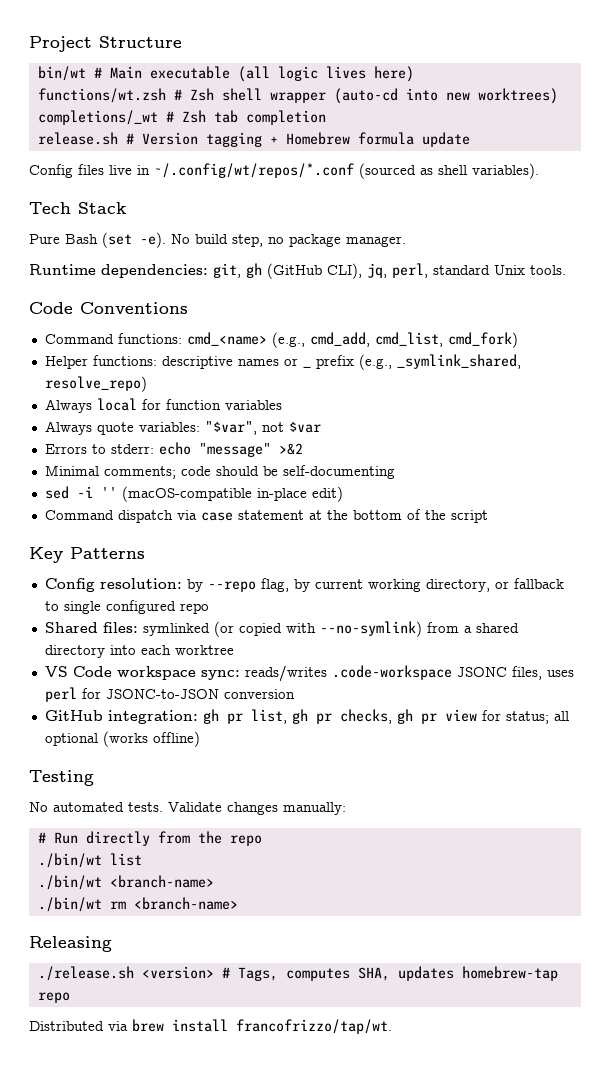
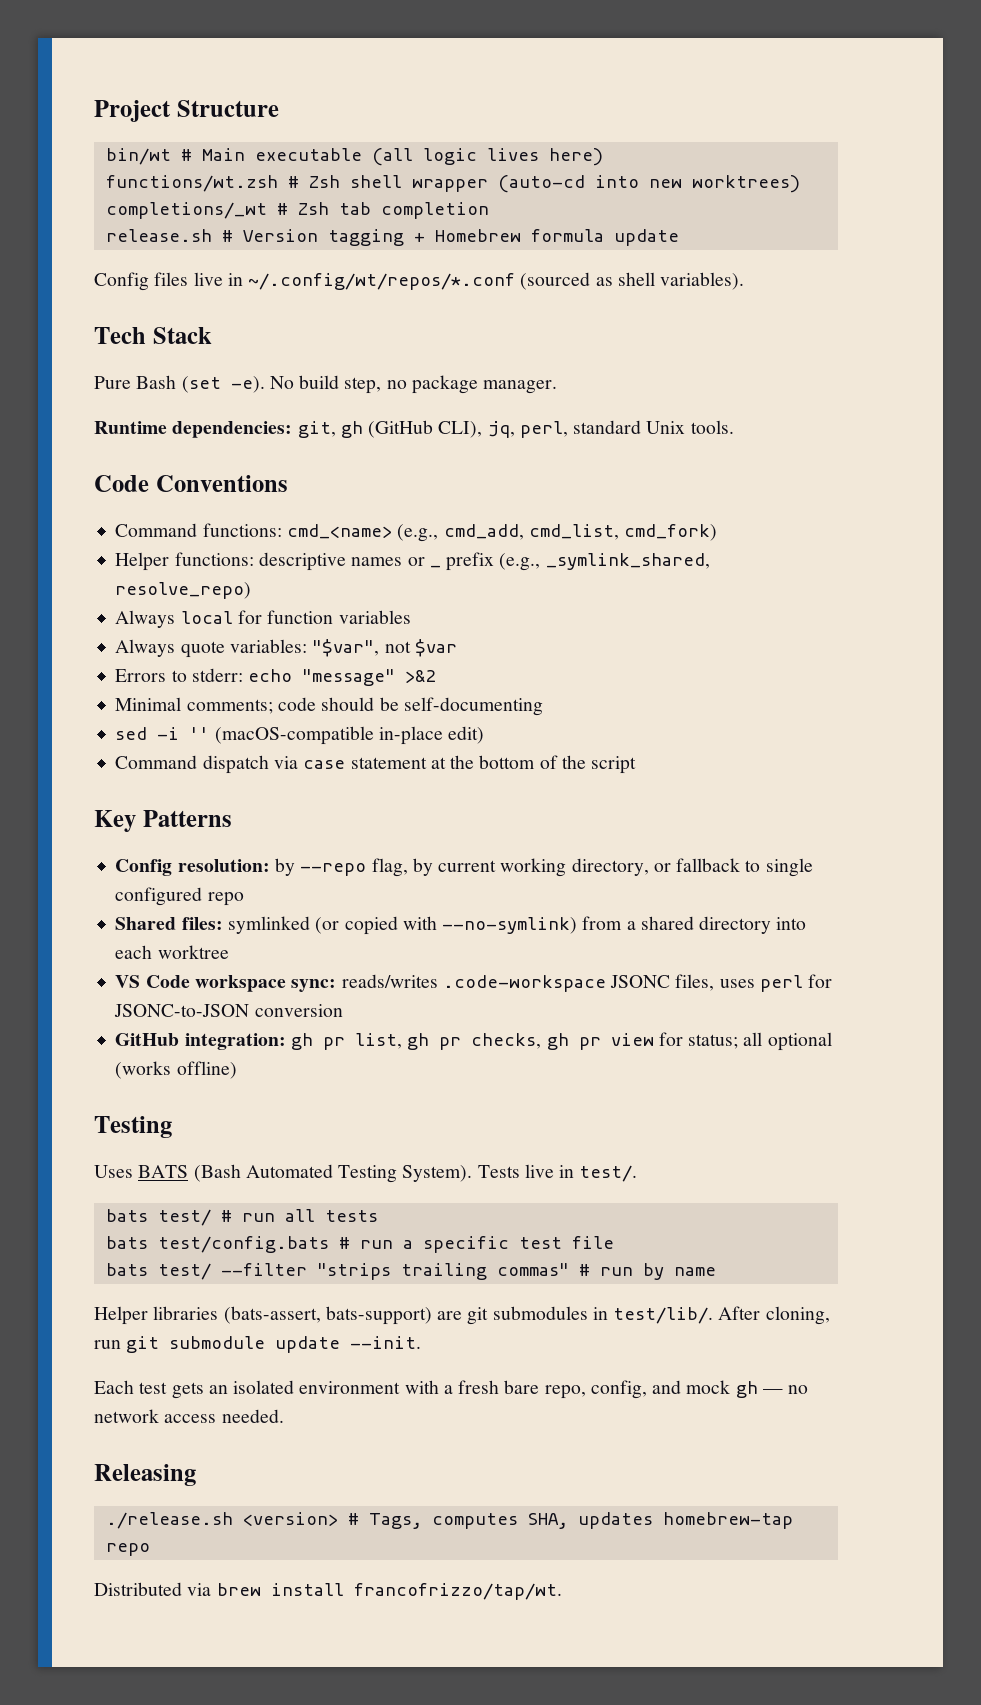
[29,802,346,815] [37,831,262,846] [37,853,142,868] [37,875,214,890] [37,897,238,912] No automated tests. Validate changes manually: // # Run directly from the repo // ./bin/wt list // ./bin/wt <branch-name> // ./bin/wt rm <branch-name> -> [94,1164,638,1183] [105,1209,378,1226] [105,1236,614,1253] [105,1263,716,1280] [94,1306,830,1325] [94,1336,422,1353] [94,1380,809,1399] [94,1409,284,1423] Uses BATS (Bash Automated Testing System). Tests live in test/. // bats test/ # run all tests // bats test/config.bats # run a specific test file // bats test/ --filter "strips trailing commas" # run by name // Helper libraries (bats-assert, bats-support) are git submodules in test/lib/. After cloning, run git submodule update --init. // Each test gets an isolated environment with a fresh bare repo, config, and mock gh — no network access needed.

